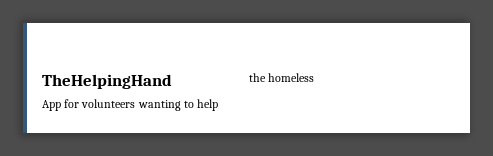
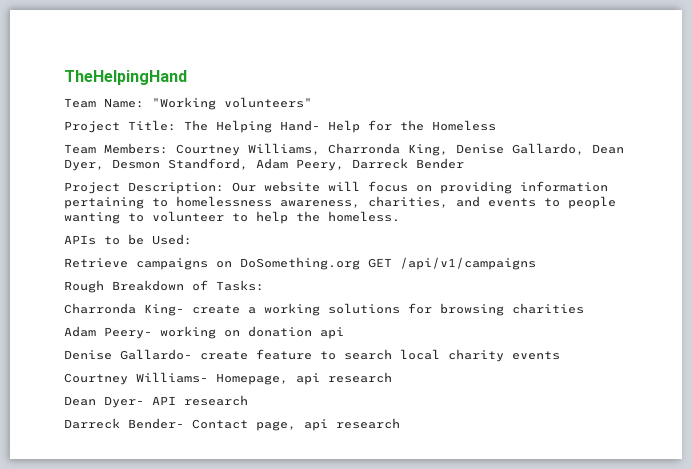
[42,99,219,111] [249,73,315,82] App for volunteers wanting to help the homeless -> [64,97,312,110] [64,120,496,133] [64,143,624,156] [64,158,464,171] [64,181,608,194] [64,196,616,209] [64,211,400,224] [64,234,192,245] [64,257,536,270] [64,280,264,293] [64,303,584,316] [64,326,344,339] [64,349,560,362] [64,372,392,385] [64,395,248,408] [64,418,400,431] Team Name: "Working volunteers" // Project Title: The Helping Hand- Help for the Homeless // Team Members: Courtney Williams, Charronda King, Denise Gallardo, Dean Dyer, Desmon Standford, Adam Peery, Darreck Bender // Project Description: Our website will focus on providing information pertaining to homelessness awareness, charities, and events to people wanting to volunteer to help the homeless. // APIs to be Used: // Retrieve campaigns on DoSomething.org GET /api/v1/campaigns // Rough Breakdown of Tasks: // Charronda King- create a working solutions for browsing charities // Adam Peery- working on donation api // Denise Gallardo- create feature to search local charity events // Courtney Williams- Homepage, api research // Dean Dyer- API research // Darreck Bender- Contact page, api research

